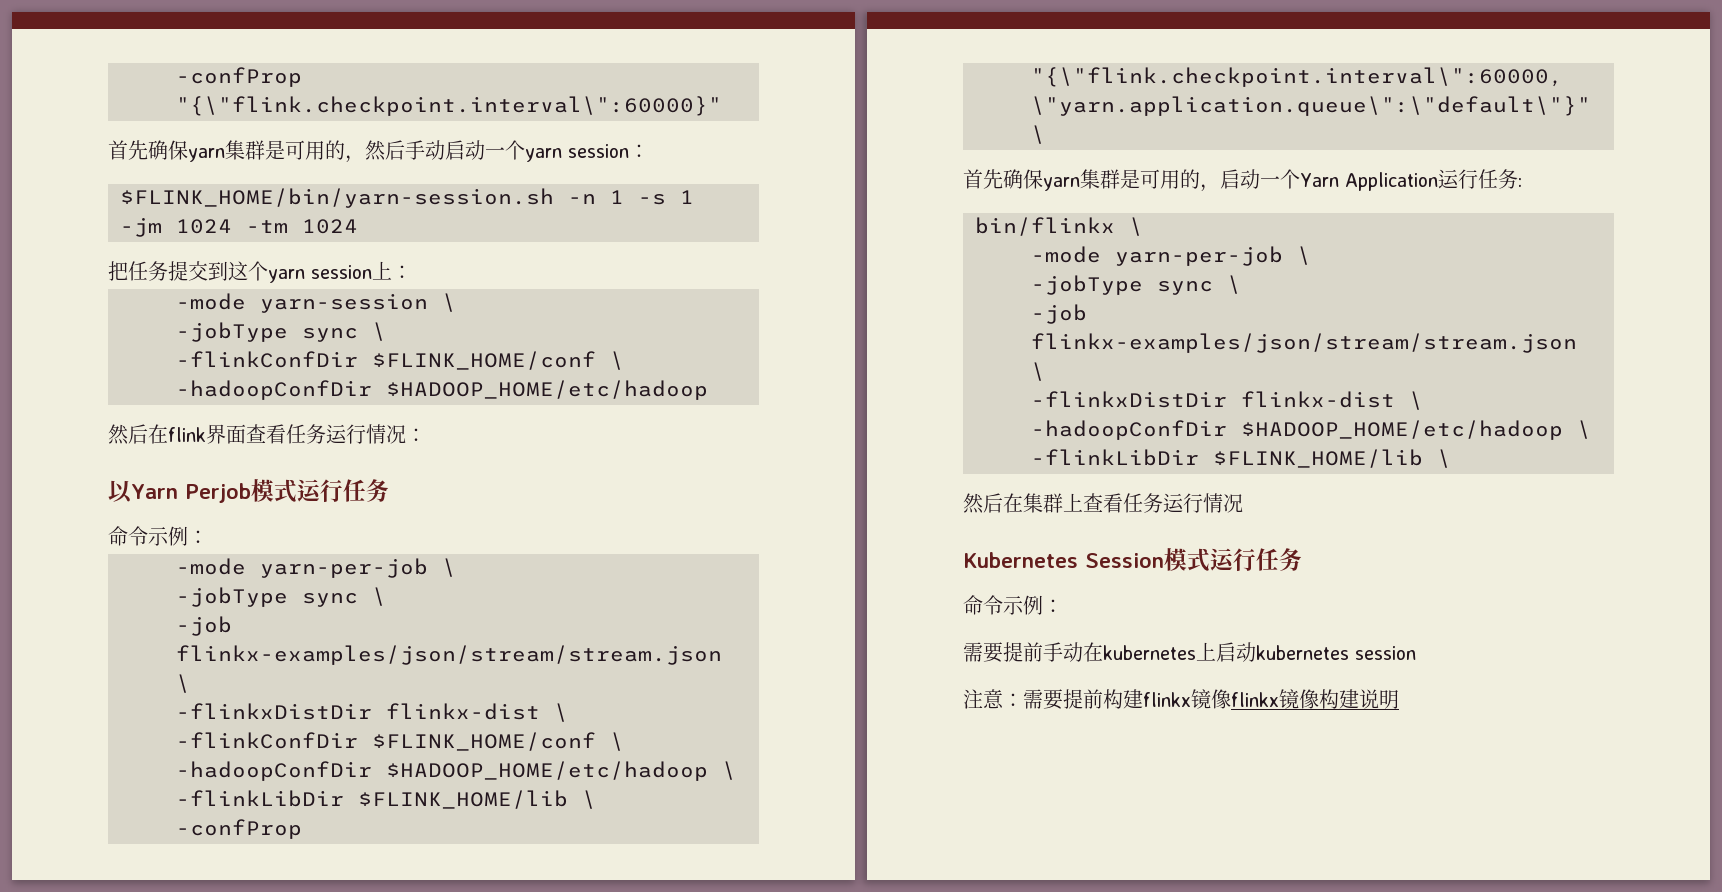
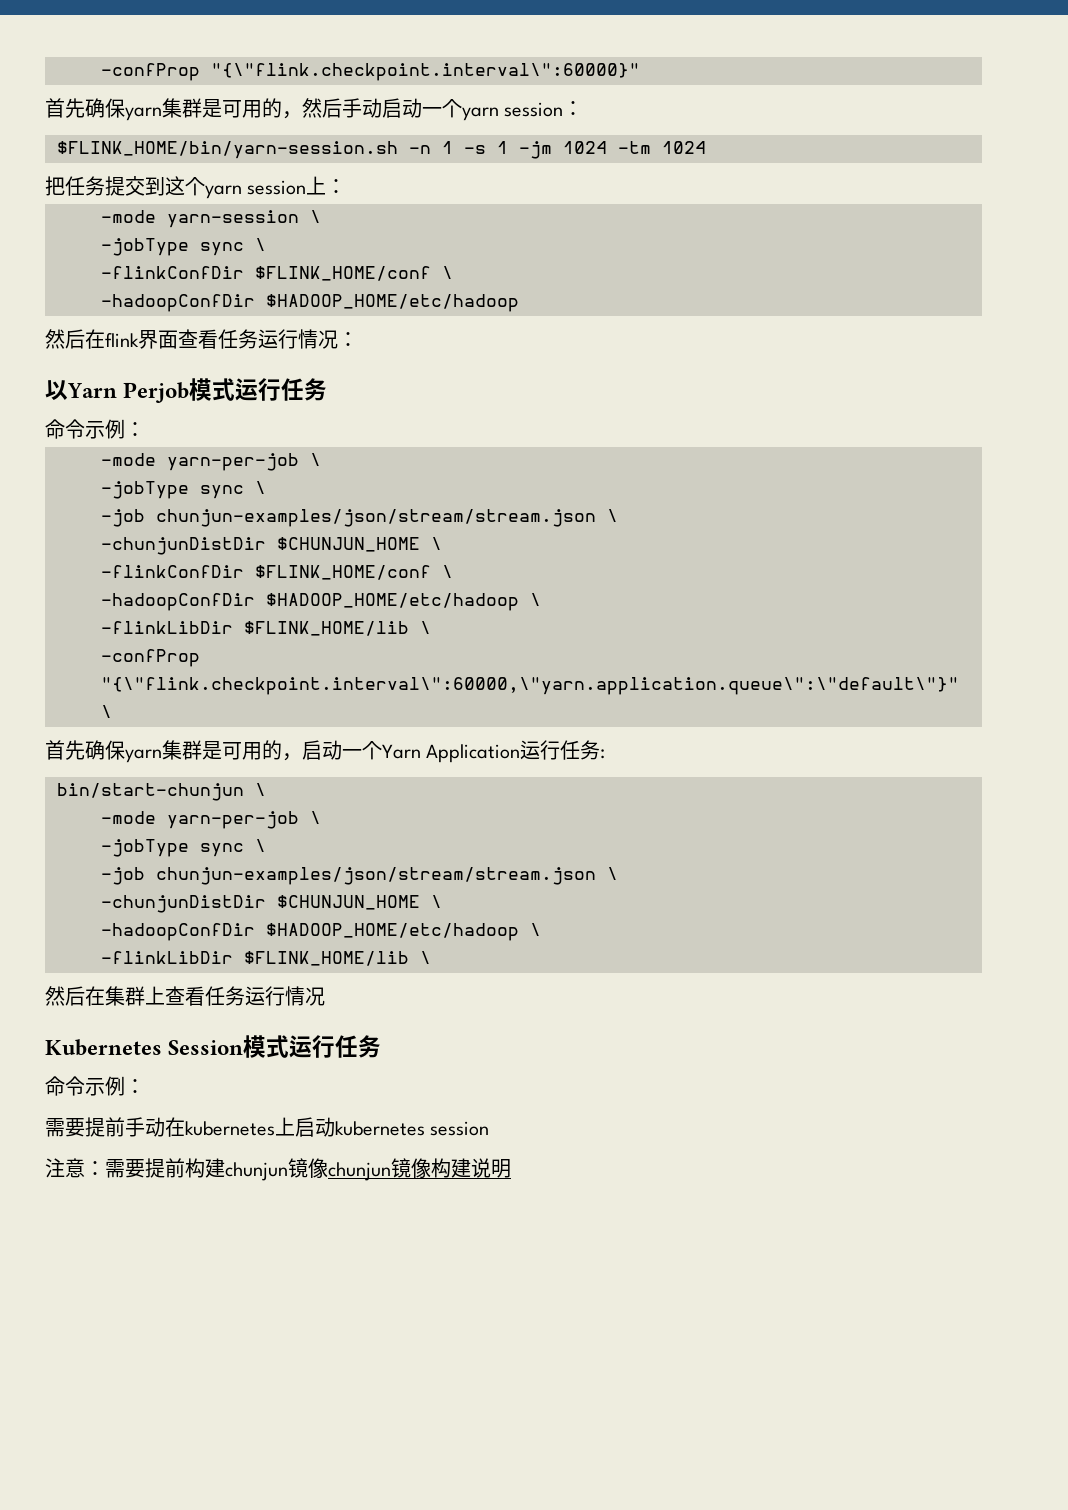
[176,645,722,665] [176,674,190,693] [176,703,540,720] flinkx-examples/json/stream/stream.json \ // -flinkxDistDir flinkx-dist -> [156,509,618,527] [101,537,420,555] chunjun-examples/json/stream/stream.json \ // -chunjunDistDir $CHUNJUN_HOME
[975,217,1115,236] bin/flinkx -> [57,783,244,801] bin/start-chunjun
[1031,333,1577,353] [1031,362,1045,381] [1031,391,1395,408] flinkx-examples/json/stream/stream.json \ // -flinkxDistDir flinkx-dist -> [156,867,618,885] [101,895,420,913] chunjun-examples/json/stream/stream.json \ // -chunjunDistDir $CHUNJUN_HOME
[1143,689,1279,709] flinkx镜像flinkx -> [225,1158,391,1181] chunjun镜像chunjun

